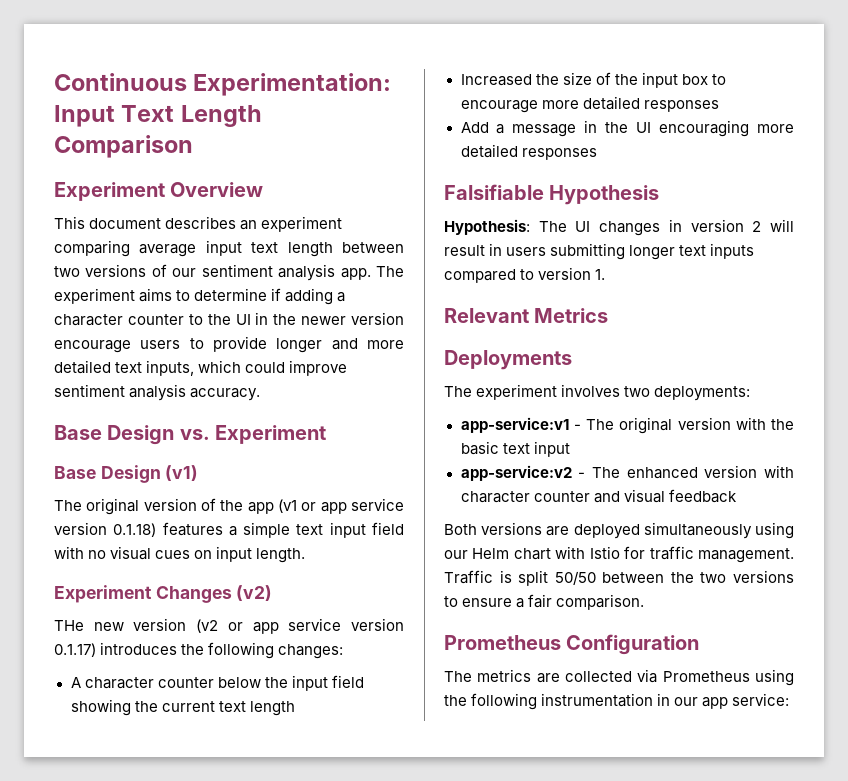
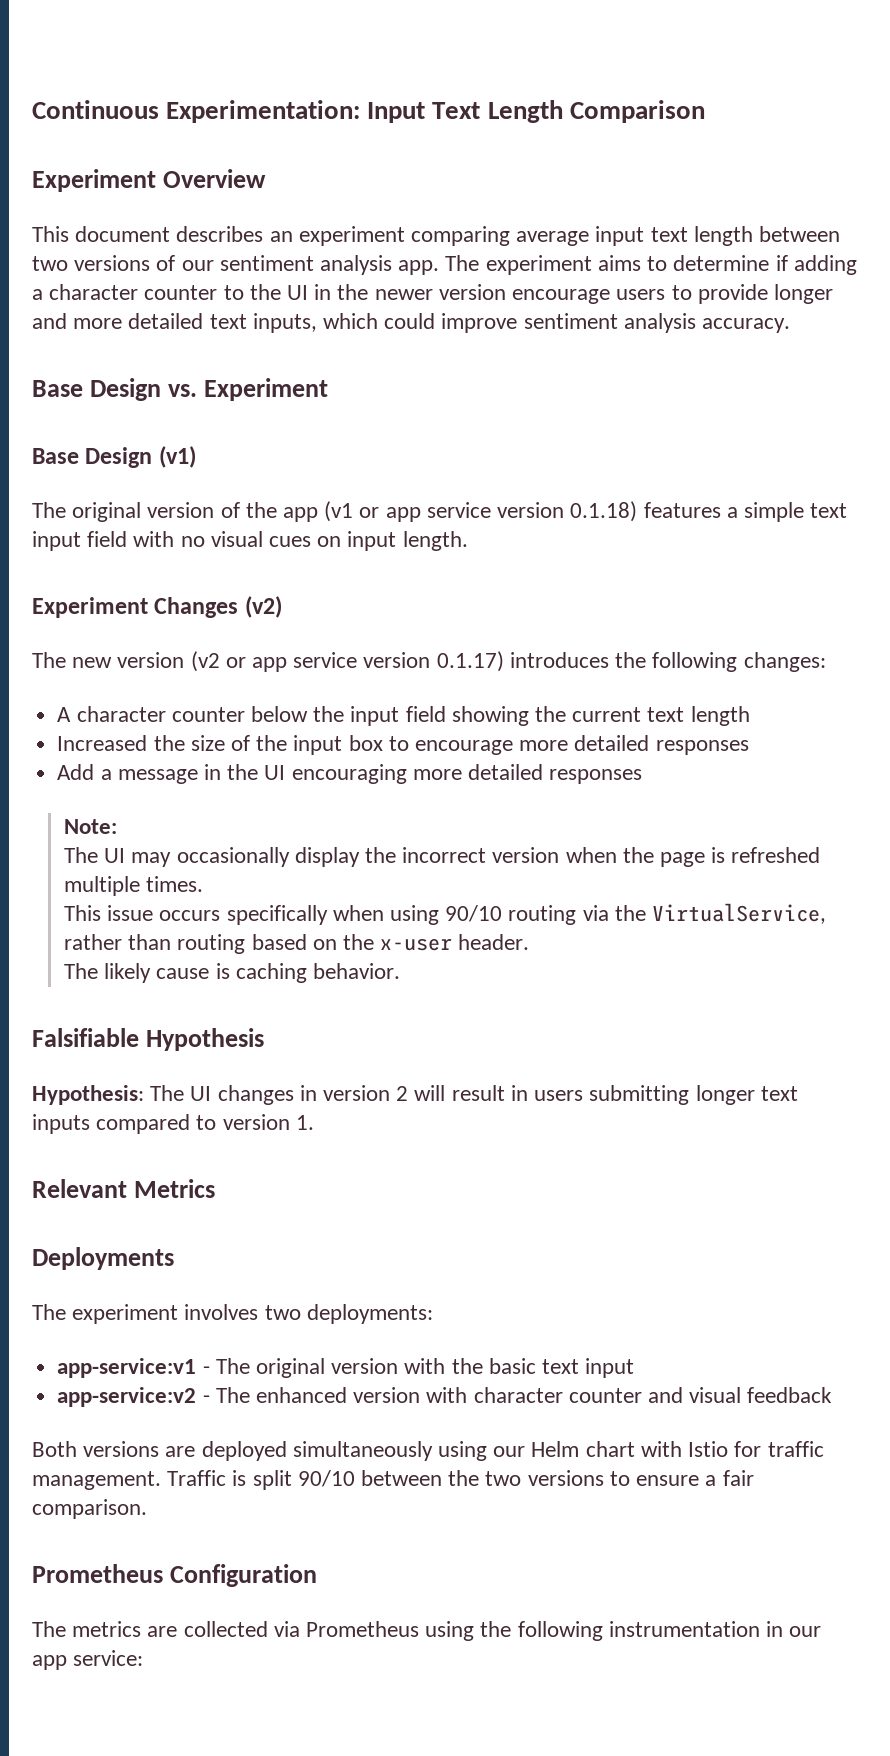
[54,620,84,631] THe -> [32,652,66,668] The
(597, 154) none -> [63,819,117,834] [63,847,821,867] [63,876,204,896] [63,903,827,925] [63,934,530,954] [63,963,400,983] // Note: // The UI may occasionally display the incorrect version when the page is refreshed multiple times. // This issue occurs specifically when using 90/10 routing via the VirtualService, rather than routing based on the x-user header. // The likely cause is caching behavior.
[554,571,596,585] 50/50 -> [297,1470,355,1487] 90/10

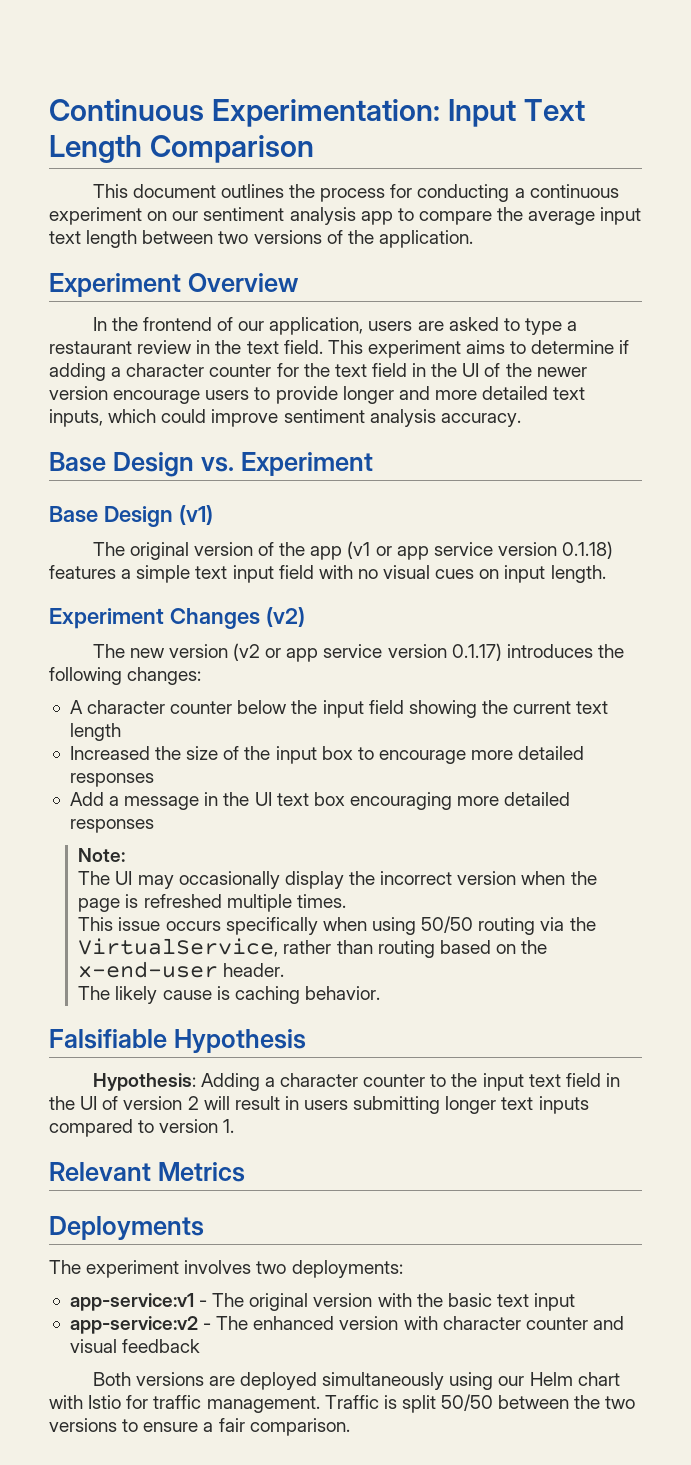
[32,169,266,192] // Experiment Overview -> (314, 149) none
[176,226,511,246] describes an experiment comparing -> [220,184,619,202] [49,207,524,225] outlines the process for conducting a continuous experiment on our sentiment analysis app to compare the
[181,255,480,275] our sentiment analysis app. The -> [347,230,473,248] [49,273,299,297] [92,317,578,335] [49,340,363,354] the application. // Experiment Overview // In the frontend of our application, users are asked to type a restaurant review in the text field. This
[223,284,332,300] to the UI in -> [276,363,501,377] for the text field in the UI of
(286, 772) none -> [276,792,345,806] text box
[445,905,503,922] 90/10 -> [421,916,474,933] 50/50
[380,938,453,951] x-user -> [78,961,219,978] x-end-user
[150,1085,317,1105] The UI changes in -> [200,1073,620,1091] [49,1096,119,1110] Adding a character counter to the input text field in the UI of
[297,1470,355,1487] 90/10 -> [441,1394,494,1411] 50/50
[32,1564,317,1587] [32,1621,822,1641] [32,1650,144,1670] // Prometheus Configuration // The metrics are collected via Prometheus using the following instrumentation in our app service: -> (350, 1427) none

